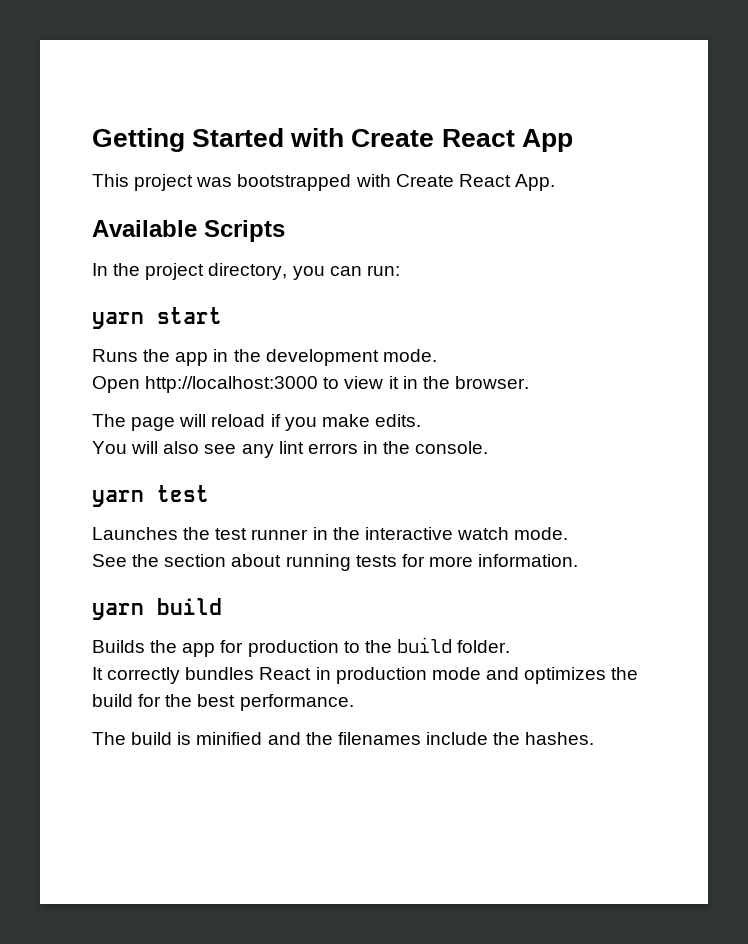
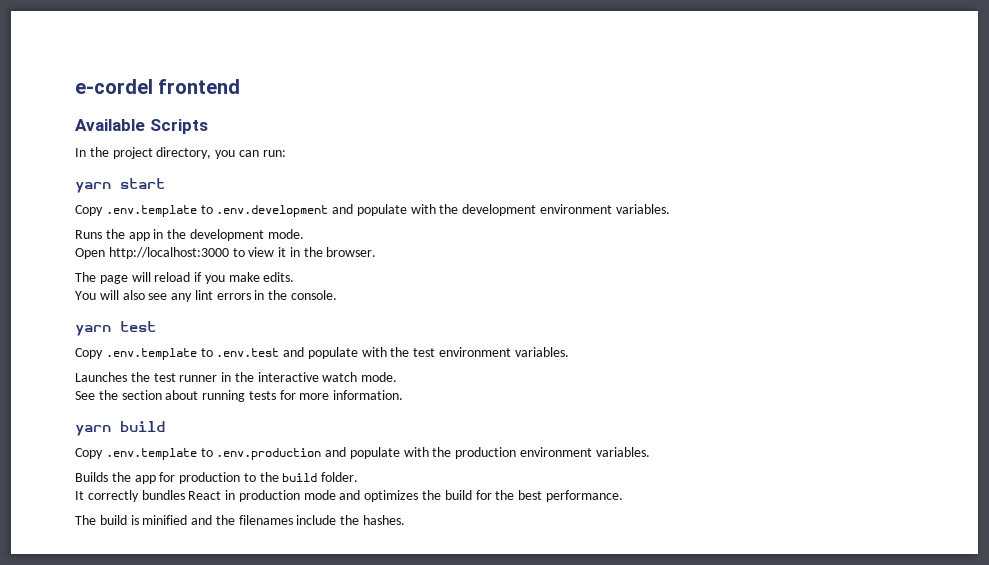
[92,128,573,152] [92,174,555,191] Getting Started with Create React App // This project was bootstrapped with Create React App. -> [75,79,241,94] e-cordel frontend
(222, 315) none -> [75,204,670,217] // Copy .env.template to .env.development and populate with the development environment variables.
(209, 493) none -> [75,347,569,360] // Copy .env.template to .env.test and populate with the test environment variables.
(222, 606) none -> [75,447,650,460] // Copy .env.template to .env.production and populate with the production environment variables.

